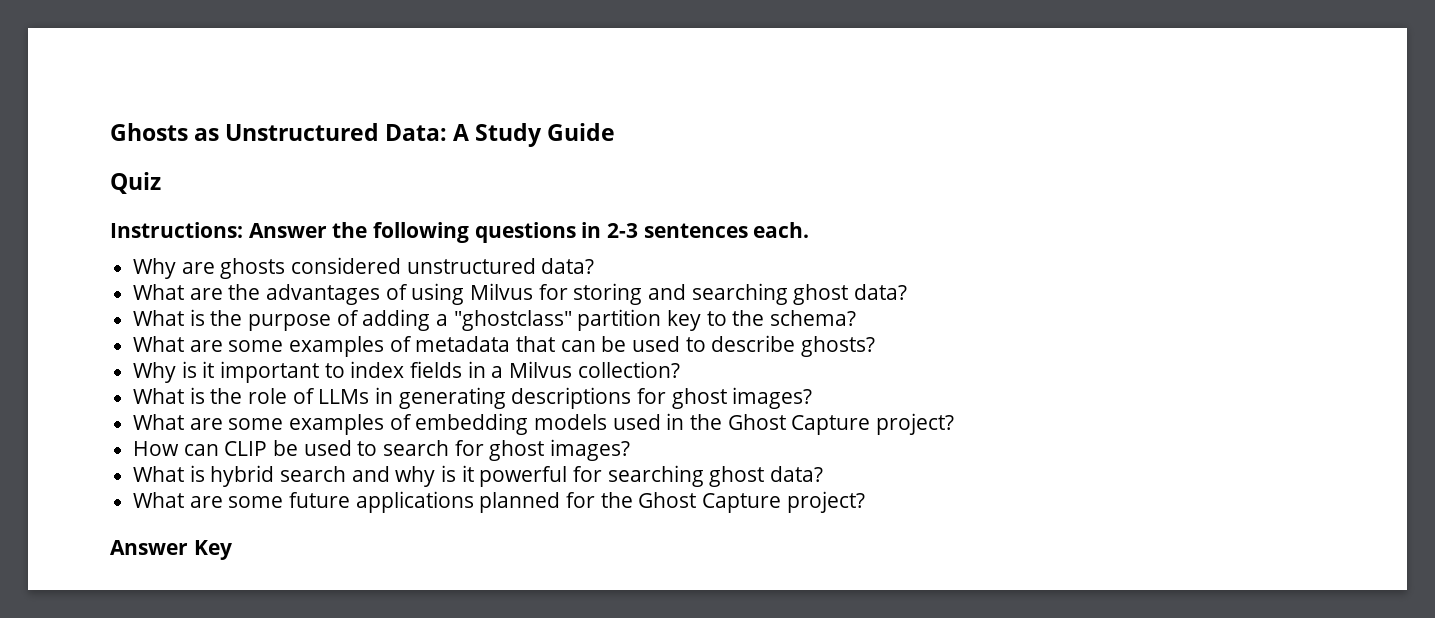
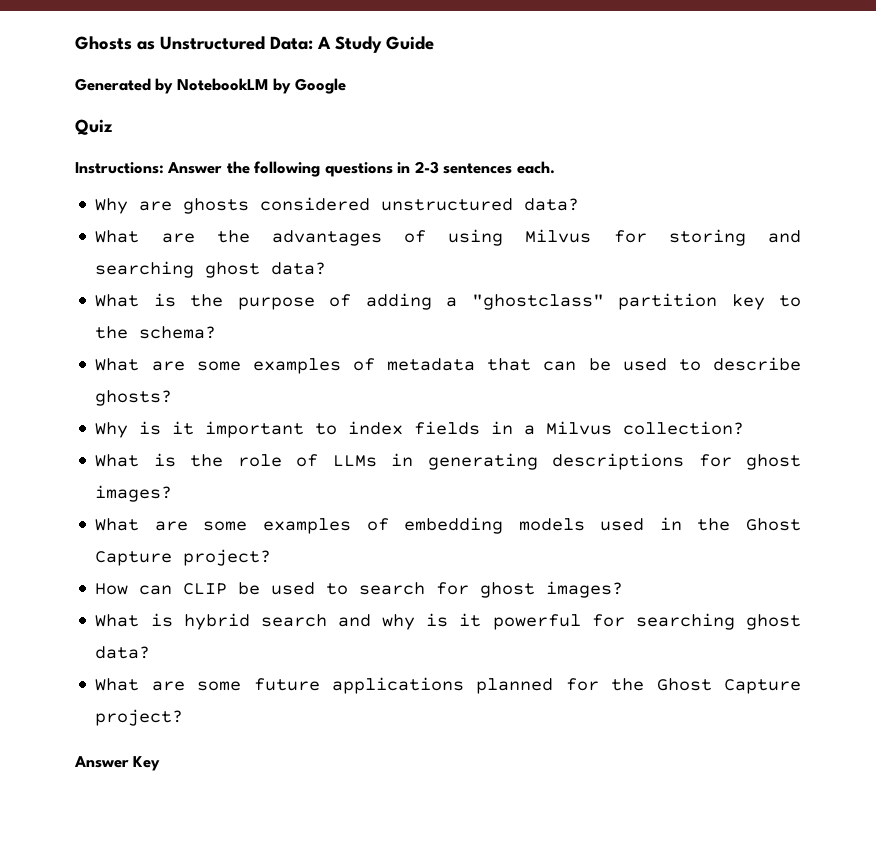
(616, 132) none -> [75,78,346,94] // Generated by NotebookLM by Google

